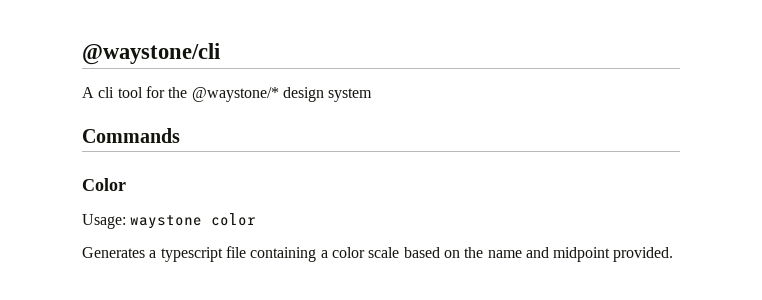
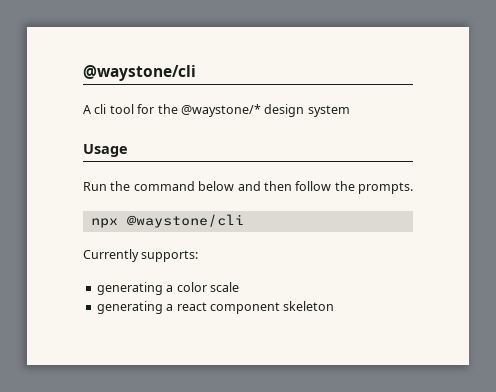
[82,128,180,143] [82,178,126,191] [82,213,257,229] [82,246,674,262] Commands // Color // Usage: waystone color // Generates a typescript file containing a color scale based on the name and midpoint provided. -> [83,144,128,157] [83,181,413,194] [90,214,244,228] [83,249,199,262] [96,282,239,295] [96,301,335,314] Usage // Run the command below and then follow the prompts. // npx @waystone/cli // Currently supports: // generating a color scale // generating a react component skeleton

